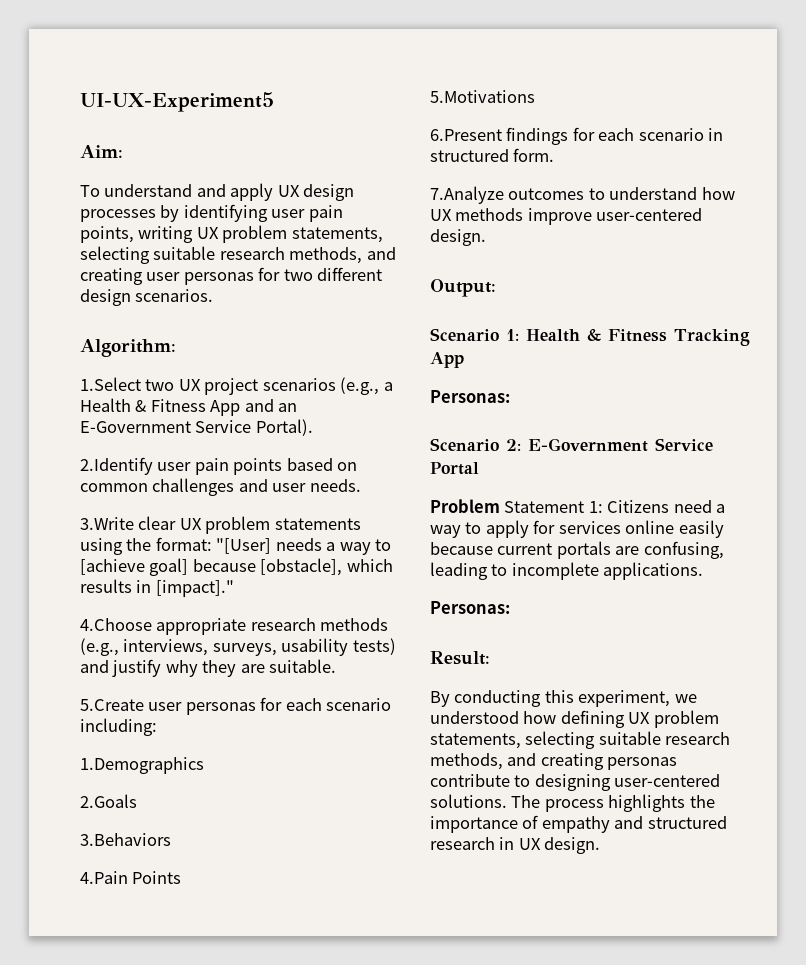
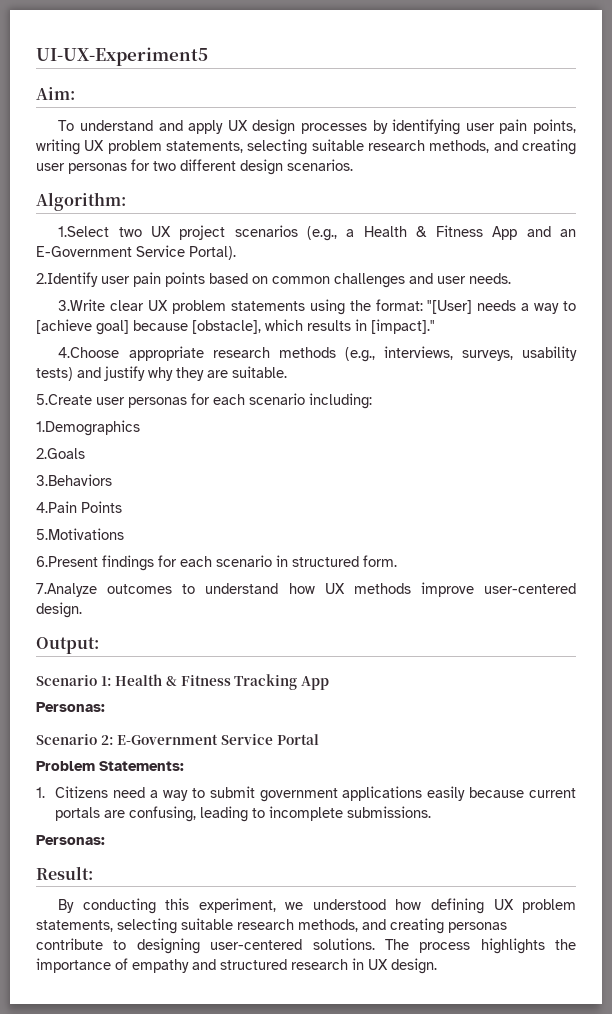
[504,501,603,513] Statement 1: -> [99,761,184,771] [36,787,45,798] Statements: // 1.
[485,520,675,538] apply for services online -> [209,786,423,802] submit government applications
[603,562,704,580] applications. -> [347,806,432,818] submissions.

